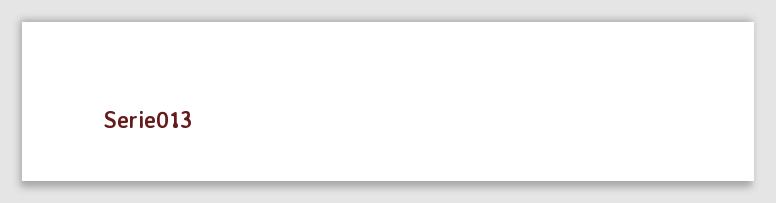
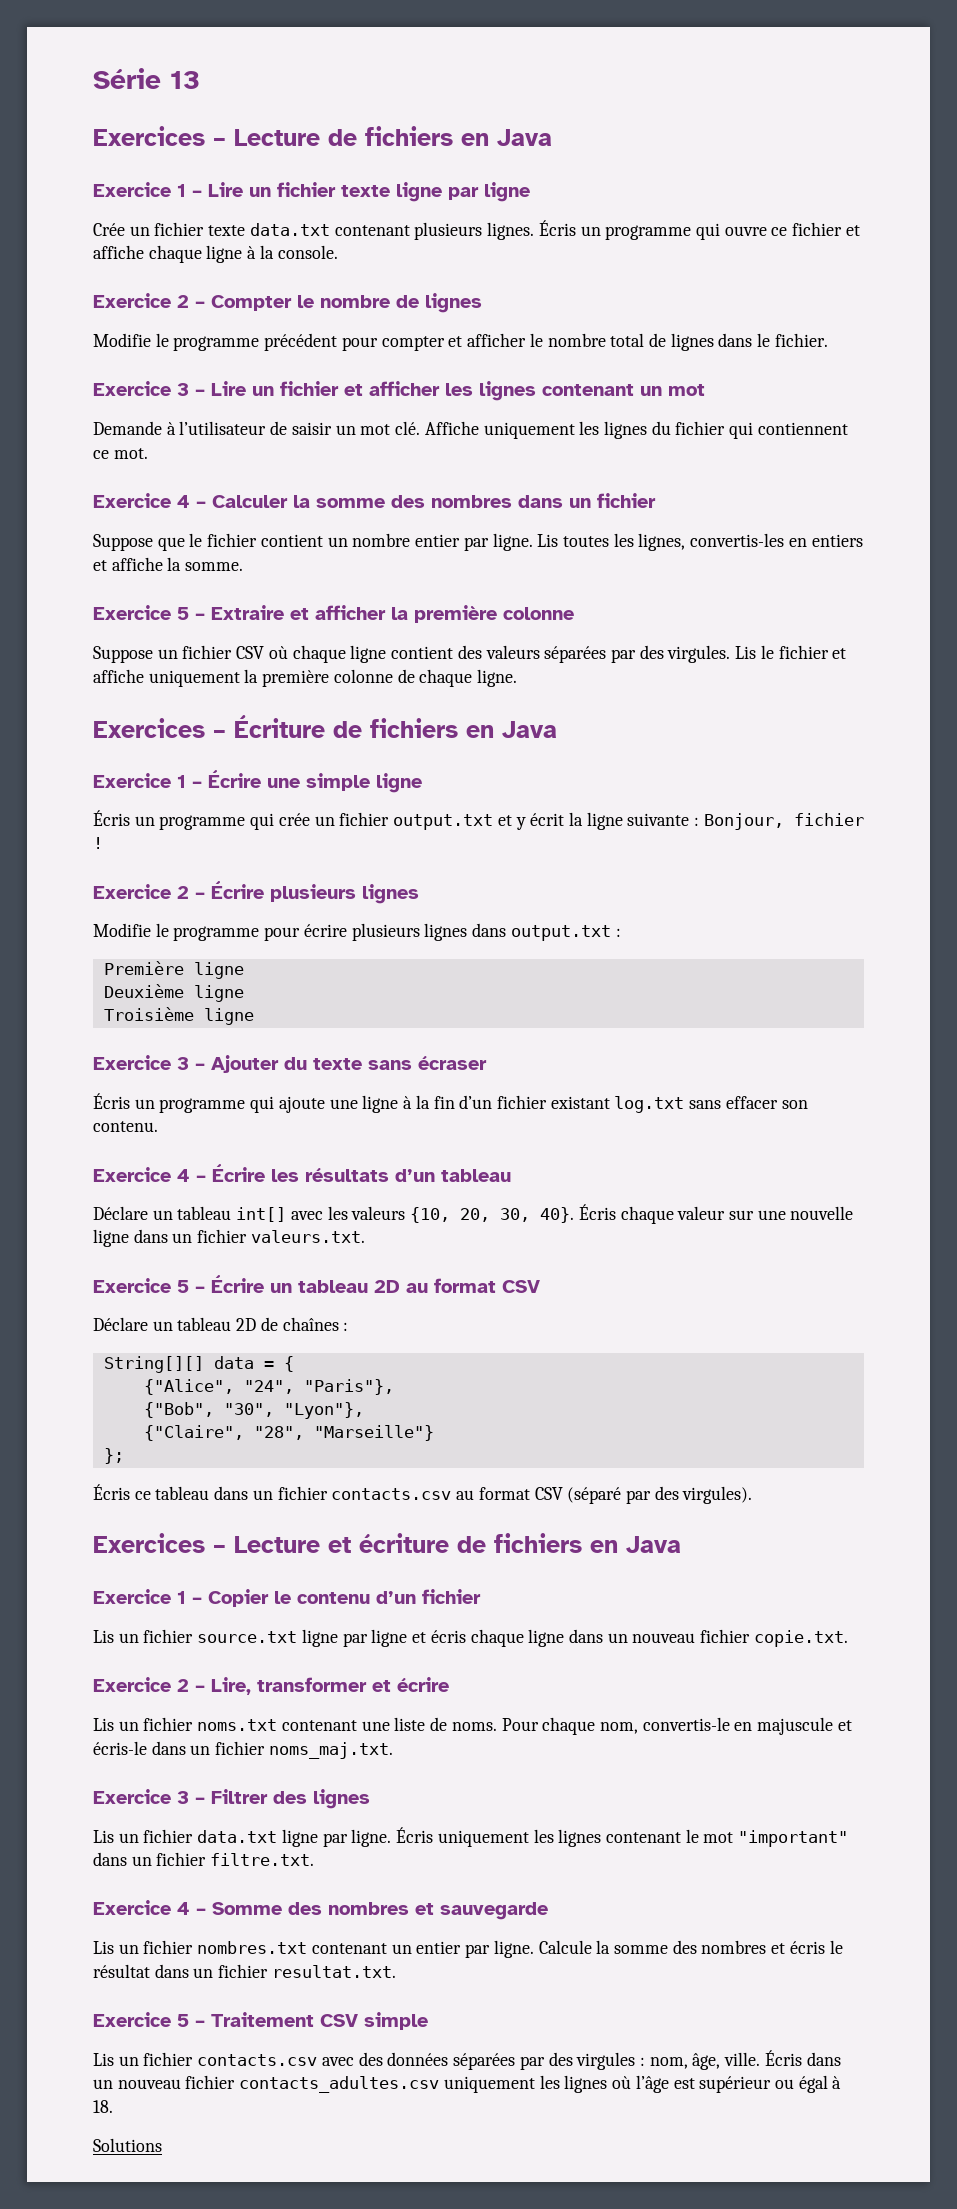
[103,111,192,128] Serie013 -> [93,68,200,89] [93,126,552,146] [93,182,530,202] [93,220,860,240] [93,245,338,263] [93,293,482,313] [93,333,828,351] [93,381,705,401] [93,421,848,439] [93,448,148,459] [93,493,656,508] [93,533,863,551] [93,557,244,571] [93,605,574,623] [93,645,847,663] [93,669,518,687] [93,715,557,738] [93,770,422,793] [93,810,864,830] [93,837,103,849] [93,881,419,904] [93,923,621,941] [103,961,244,979] [103,984,244,1002] [103,1007,254,1025] [93,1055,487,1073] [93,1093,808,1113] [93,1121,158,1132] [93,1164,511,1182] [93,1204,854,1224] [93,1229,365,1247] [93,1275,540,1293] [93,1317,349,1331] [103,1356,294,1373] [143,1379,394,1395] [143,1402,364,1419] [143,1425,434,1441] [103,1448,124,1464] [93,1484,753,1504] [93,1533,681,1553] [93,1589,481,1607] [93,1629,848,1647] [93,1677,449,1695] [93,1717,852,1735] [93,1741,393,1759] [93,1789,370,1809] [93,1827,849,1847] [93,1852,315,1866] [93,1900,548,1920] [93,1940,843,1958] [93,1964,396,1978] [93,2012,428,2030] [93,2050,841,2070] [93,2075,842,2093] [93,2100,113,2113] [93,2138,162,2152] Série 13 // Exercices – Lecture de fichiers en Java // Exercice 1 – Lire un fichier texte ligne par ligne // Crée un fichier texte data.txt contenant plusieurs lignes. Écris un programme qui ouvre ce fichier et affiche chaque ligne à la console. // Exercice 2 – Compter le nombre de lignes // Modifie le programme précédent pour compter et afficher le nombre total de lignes dans le fichier. // Exercice 3 – Lire un fichier et afficher les lignes contenant un mot // Demande à l’utilisateur de saisir un mot clé. Affiche uniquement les lignes du fichier qui contiennent ce mot. // Exercice 4 – Calculer la somme des nombres dans un fichier // Suppose que le fichier contient un nombre entier par ligne. Lis toutes les lignes, convertis-les en entiers et affiche la somme. // Exercice 5 – Extraire et afficher la première colonne // Suppose un fichier CSV où chaque ligne contient des valeurs séparées par des virgules. Lis le fichier et affiche uniquement la première colonne de chaque ligne. // Exercices – Écriture de fichiers en Java // Exercice 1 – Écrire une simple ligne // Écris un programme qui crée un fichier output.txt et y écrit la ligne suivante : Bonjour, fichier ! // Exercice 2 – Écrire plusieurs lignes // Modifie le programme pour écrire plusieurs lignes dans output.txt : // Première ligne // Deuxième ligne // Troisième ligne // Exercice 3 – Ajouter du texte sans écraser // Écris un programme qui ajoute une ligne à la fin d’un fichier existant log.txt sans effacer son contenu. // Exercice 4 – Écrire les résultats d’un tableau // Déclare un tableau int[] avec les valeurs {10, 20, 30, 40}. Écris chaque valeur sur une nouvelle ligne dans un fichier valeurs.txt. // Exercice 5 – Écrire un tableau 2D au format CSV // Déclare un tableau 2D de chaînes : // String[][] data = { // {"Alice", "24", "Paris"}, // {"Bob", "30", "Lyon"}, // {"Claire", "28", "Marseille"} // }; // Écris ce tableau dans un fichier contacts.csv au format CSV (séparé par des virgules). // Exercices – Lecture et écriture de fichiers en Java // Exercice 1 – Copier le contenu d’un fichier // Lis un fichier source.txt ligne par ligne et écris chaque ligne dans un nouveau fichier copie.txt. // Exercice 2 – Lire, transformer et écrire // Lis un fichier noms.txt contenant une liste de noms. Pour chaque nom, convertis-le en majuscule et écris-le dans un fichier noms_maj.txt. // Exercice 3 – Filtrer des lignes // Lis un fichier data.txt ligne par ligne. Écris uniquement les lignes contenant le mot "important" dans un fichier filtre.txt. // Exercice 4 – Somme des nombres et sauvegarde // Lis un fichier nombres.txt contenant un entier par ligne. Calcule la somme des nombres et écris le résultat dans un fichier resultat.txt. // Exercice 5 – Traitement CSV simple // Lis un fichier contacts.csv avec des données séparées par des virgules : nom, âge, ville. Écris dans un nouveau fichier contacts_adultes.csv uniquement les lignes où l’âge est supérieur ou égal à 18. // Solutions

